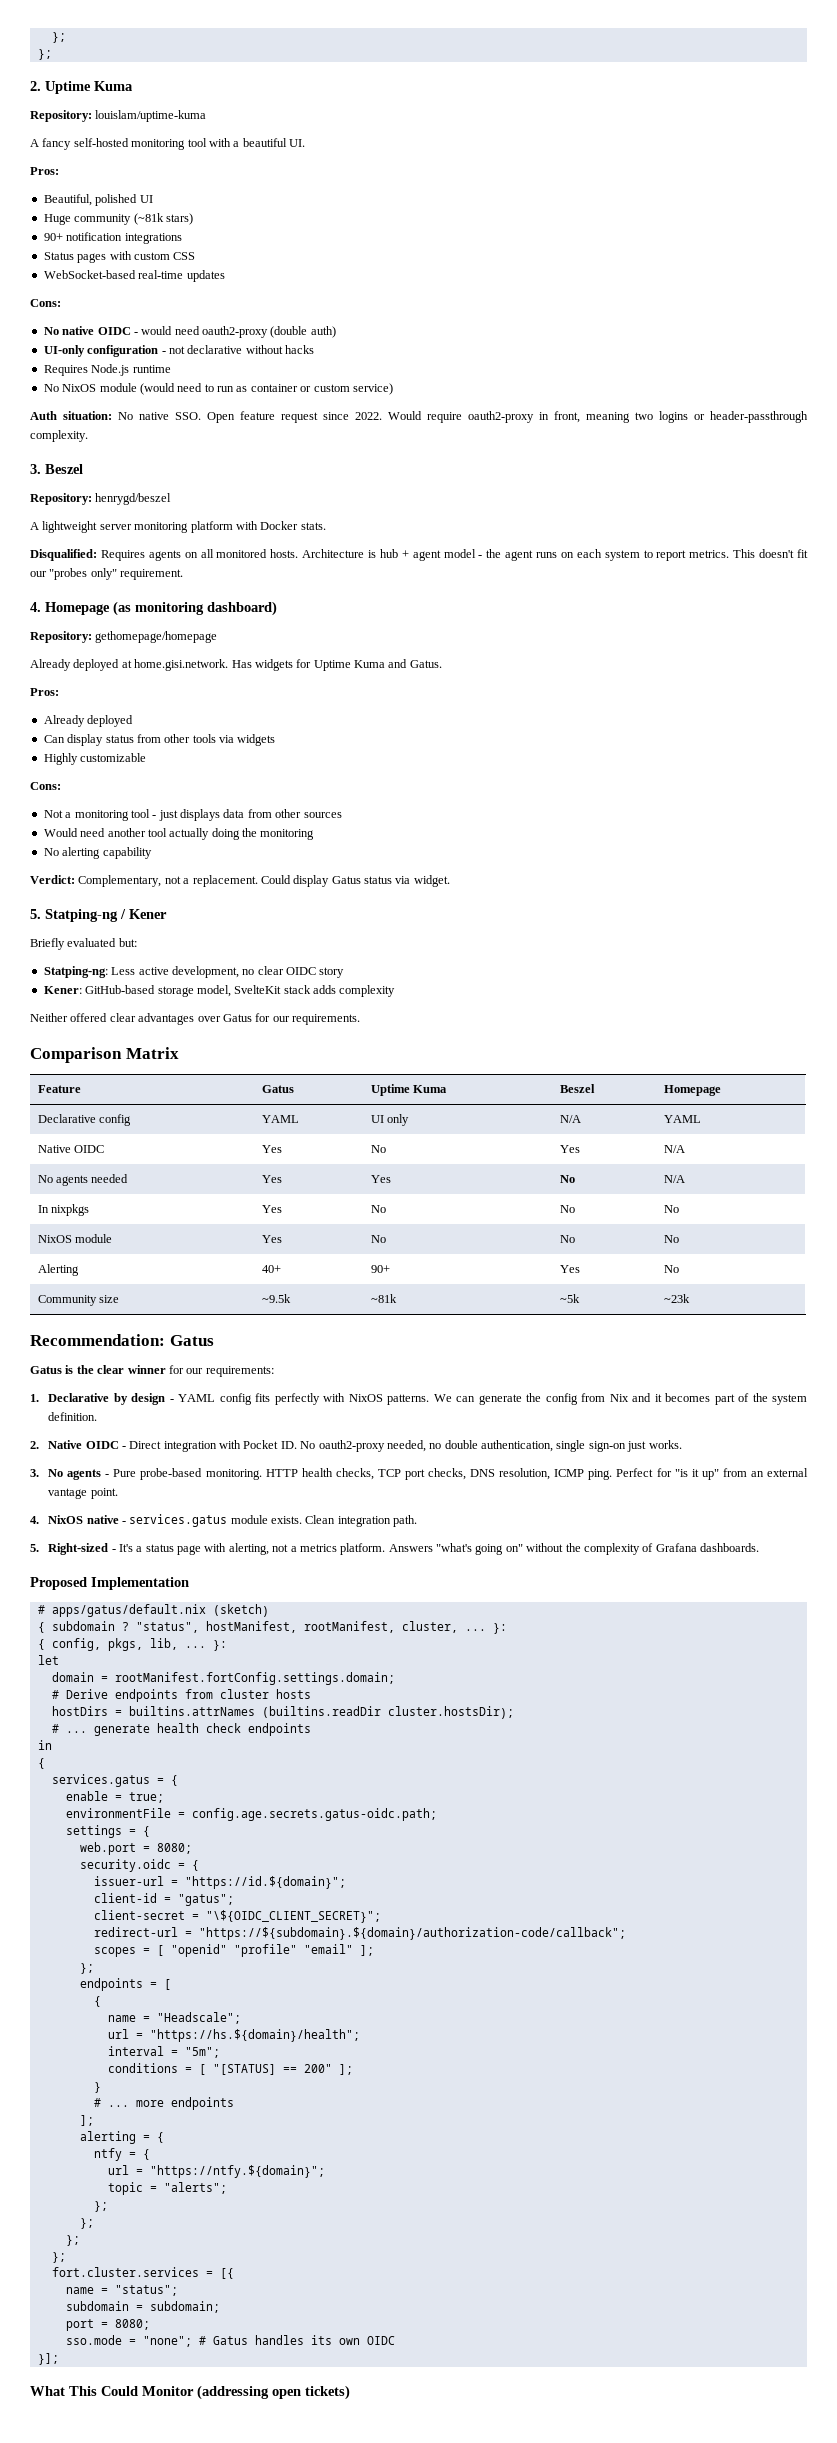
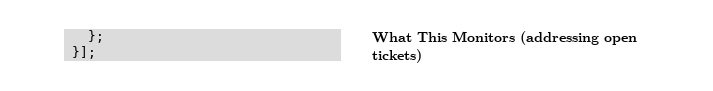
[51,32,66,43] [37,49,52,60] [30,81,133,94] [30,110,207,122] [30,138,305,150] [30,167,59,175] [43,194,153,206] [43,213,193,225] [43,232,182,244] [43,251,196,263] [43,270,225,282] [30,299,61,307] [43,326,336,338] [43,345,314,357] [43,364,171,376] [43,383,393,395] [30,411,808,423] [30,430,88,442] [30,464,83,474] [30,493,172,505] [30,521,326,533] [30,549,808,561] [30,568,184,580] [30,601,277,616] [30,631,218,643] [30,659,442,671] [30,688,59,696] [43,715,134,727] [43,734,276,746] [43,753,147,765] [30,782,61,790] [43,809,342,821] [43,828,315,840] [43,847,152,859] [30,875,450,887] [30,909,167,922] [30,938,137,950] [43,966,345,978] [43,985,396,997] [30,1013,360,1025] [30,1047,179,1063] [37,1085,81,1093] [261,1085,294,1093] [370,1084,448,1096] [559,1084,595,1093] [663,1085,721,1096] [37,1114,132,1126] [261,1115,299,1123] [370,1114,410,1126] [559,1115,581,1123] [663,1115,701,1123] [37,1145,105,1153] [261,1145,282,1153] [370,1145,386,1153] [559,1145,580,1153] [663,1145,685,1153] [37,1174,129,1186] [261,1175,282,1183] [370,1175,391,1183] [559,1175,575,1183] [663,1175,685,1183] [37,1204,90,1216] [261,1205,282,1213] [370,1205,386,1213] [559,1205,575,1213] [663,1205,679,1213] [37,1234,113,1243] [261,1235,282,1243] [370,1235,386,1243] [559,1235,575,1243] [663,1235,679,1243] [37,1264,79,1276] [261,1265,281,1273] [370,1265,390,1273] [559,1265,580,1273] [663,1265,679,1273] [37,1295,120,1306] [261,1294,291,1303] [370,1294,397,1303] [559,1294,580,1303] [663,1294,690,1303] [30,1334,214,1346] [30,1365,274,1377] [30,1393,807,1405] [48,1412,98,1421] [30,1440,682,1452] [30,1468,808,1480] [48,1488,118,1499] [30,1514,418,1527] [30,1543,760,1555] [30,1577,189,1590] [37,1604,269,1617] [37,1621,507,1634] [37,1638,227,1651] [37,1655,59,1665] [51,1672,395,1685] [51,1689,311,1702] [51,1706,514,1719] [51,1723,311,1736] [37,1740,52,1750] [37,1758,45,1769] [51,1774,178,1787] [65,1791,164,1803] [65,1808,437,1821] [65,1825,150,1838] [79,1842,192,1855] [79,1859,199,1872] [93,1876,346,1889] [93,1893,234,1906] [93,1910,381,1923] [93,1927,626,1940] [93,1944,374,1957] [79,1963,94,1974] [79,1978,171,1991] [93,1996,101,2007] [107,2012,241,2024] [107,2029,360,2042] [107,2046,220,2058] [107,2063,353,2075] [93,2082,101,2093] [93,2097,234,2110] [79,2115,94,2126] [79,2131,164,2144] [93,2148,150,2161] [107,2165,325,2178] [107,2182,227,2195] [93,2201,108,2212] [79,2218,94,2229] [65,2235,80,2246] [51,2252,66,2263] [51,2267,234,2279] [65,2285,178,2296] [65,2301,220,2313] [65,2319,150,2331] [65,2335,395,2347] }; // }; // 2. Uptime Kuma // Repository: louislam/uptime-kuma // A fancy self-hosted monitoring tool with a beautiful UI. // Pros: // Beautiful, polished UI // Huge community (~81k stars) // 90+ notification integrations // Status pages with custom CSS // WebSocket-based real-time updates // Cons: // No native OIDC - would need oauth2-proxy (double auth) // UI-only configuration - not declarative without hacks // Requires Node.js runtime // No NixOS module (would need to run as container or custom service) // Auth situation: No native SSO. Open feature request since 2022. Would require oauth2-proxy in front, meaning two logins or header-passthrough complexity. // 3. Beszel // Repository: henrygd/beszel // A lightweight server monitoring platform with Docker stats. // Disqualified: Requires agents on all monitored hosts. Architecture is hub + agent model - the agent runs on each system to report metrics. This doesn't fit our "probes only" requirement. // 4. Homepage (as monitoring dashboard) // Repository: gethomepage/homepage // Already deployed at home.gisi.network. Has widgets for Uptime Kuma and Gatus. // Pros: // Already deployed // Can display status from other tools via widgets // Highly customizable // Cons: // Not a monitoring tool - just displays data from other sources // Would need another tool actually doing the monitoring // No alerting capability // Verdict: Complementary, not a replacement. Could display Gatus status via widget. // 5. Statping-ng / Kener // Briefly evaluated but: // Statping-ng: Less active development, no clear OIDC story // Kener: GitHub-based storage model, SvelteKit stack adds complexity // Neither offered clear advantages over Gatus for our requirements. // Comparison Matrix // Feature | Gatus | Uptime Kuma | Beszel | Homepage // Declarative config | YAML | UI only | N/A | YAML // Native OIDC | Yes | No | Yes | N/A // No agents needed | Yes | Yes | No | N/A // In nixpkgs | Yes | No | No | No // NixOS module | Yes | No | No | No // Alerting | 40+ | 90+ | Yes | No // Community size | ~9.5k | ~81k | ~5k | ~23k // Recommendation: Gatus // Gatus is the clear winner for our requirements: // 1. Declarative by design - YAML config fits perfectly with NixOS patterns. We can generate the config from Nix and it becomes part of the system definition. // 2. Native OIDC - Direct integration with Pocket ID. No oauth2-proxy needed, no double authentication, single sign-on just works. // 3. No agents - Pure probe-based monitoring. HTTP health checks, TCP port checks, DNS resolution, ICMP ping. Perfect for "is it up" from an external vantage point. // 4. NixOS native - services.gatus module exists. Clean integration path. // 5. Right-sized - It's a status page with alerting, not a metrics platform. Answers "what's going on" without the complexity of Grafana dashboards. // Proposed Implementation // # apps/gatus/default.nix (sketch) // { subdomain ? "status", hostManifest, rootManifest, cluster, ... }: // { config, pkgs, lib, ... }: // let // domain = rootManifest.fortConfig.settings.domain; // # Derive endpoints from cluster hosts // hostDirs = builtins.attrNames (builtins.readDir cluster.hostsDir); // # ... generate health check endpoints // in // { // services.gatus = { // enable = true; // environmentFile = config.age.secrets.gatus-oidc.path; // settings = { // web.port = 8080; // security.oidc = { // issuer-url = "https://id.${domain}"; // client-id = "gatus"; // client-secret = "\${OIDC_CLIENT_SECRET}"; // redirect-url = "https://${subdomain}.${domain}/authorization-code/callback"; // scopes = [ "openid" "profile" "email" ]; // }; // endpoints = [ // { // name = "Headscale"; // url = "https://hs.${domain}/health"; // interval = "5m"; // conditions = [ "[STATUS] == 200" ]; // } // # ... more endpoints // ]; // alerting = { // ntfy = { // url = "https://ntfy.${domain}"; // topic = "alerts"; // }; // }; // }; // }; // fort.cluster.services = [{ // name = "status"; // subdomain = subdomain; // port = 8080; // sso.mode = "none"; # Gatus handles its own OIDC -> [87,30,104,43] };
[101,2386,194,2396] Could Monitor -> [452,31,515,42] Monitors

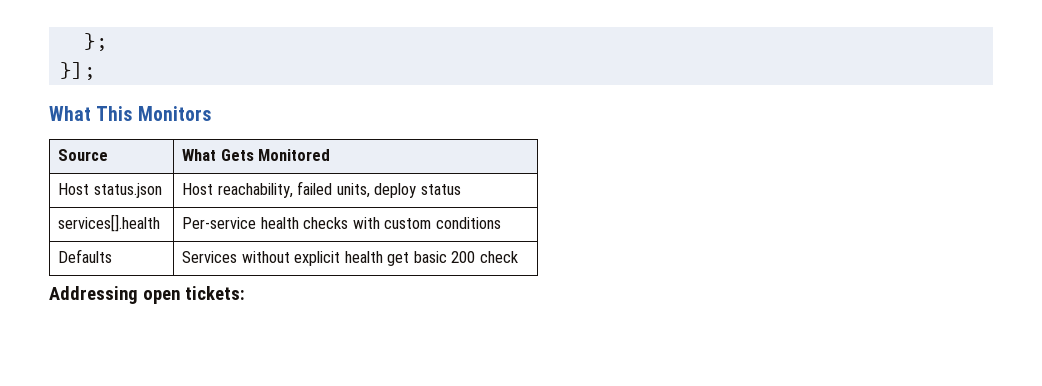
[520,31,637,45] [372,49,422,63] (addressing open tickets) -> [58,149,109,161] [182,149,331,161] [58,183,162,198] [182,181,461,198] [58,214,161,232] [182,217,501,229] [58,249,113,263] [182,251,518,266] [49,286,245,304] // Source | What Gets Monitored // Host status.json | Host reachability, failed units, deploy status // services[].health | Per-service health checks with custom conditions // Defaults | Services without explicit health get basic 200 check // Addressing open tickets:

